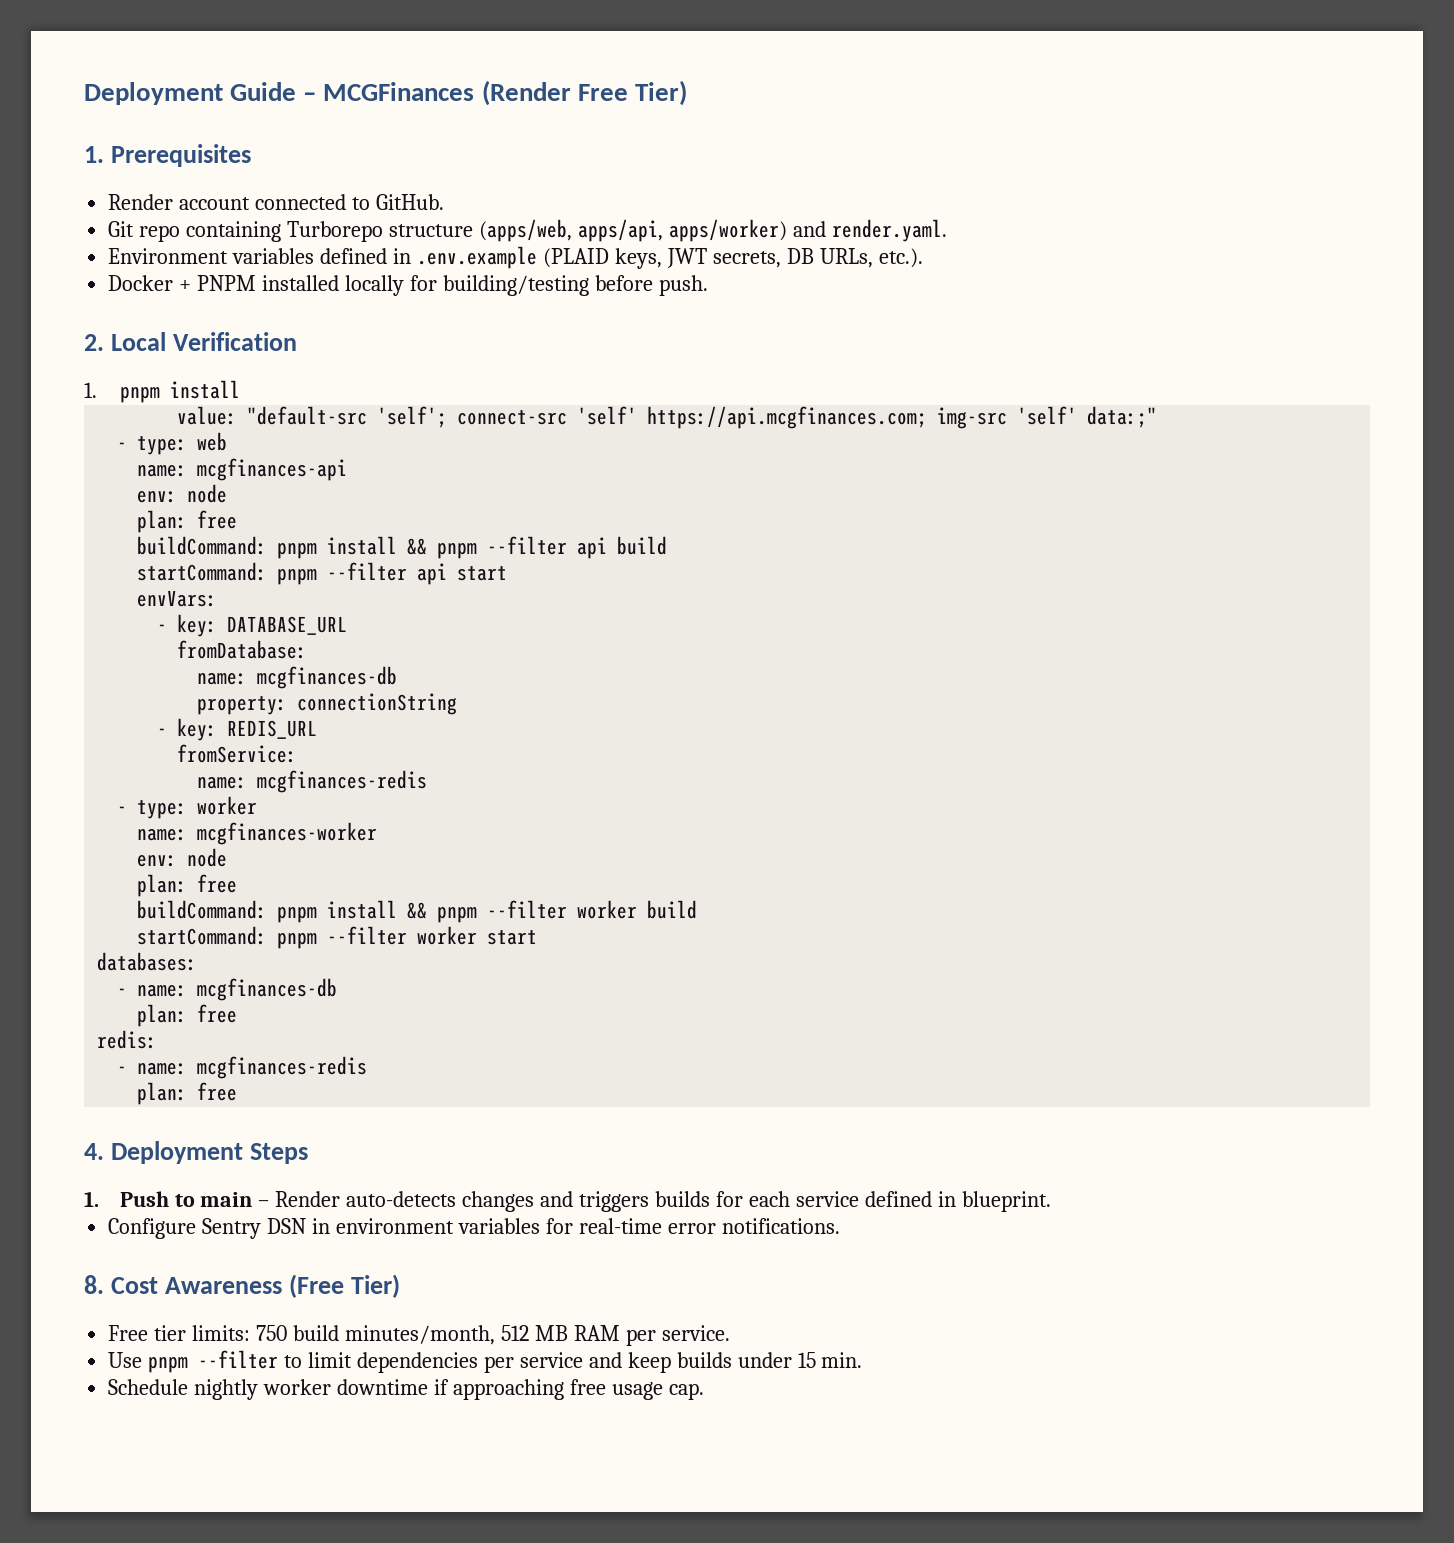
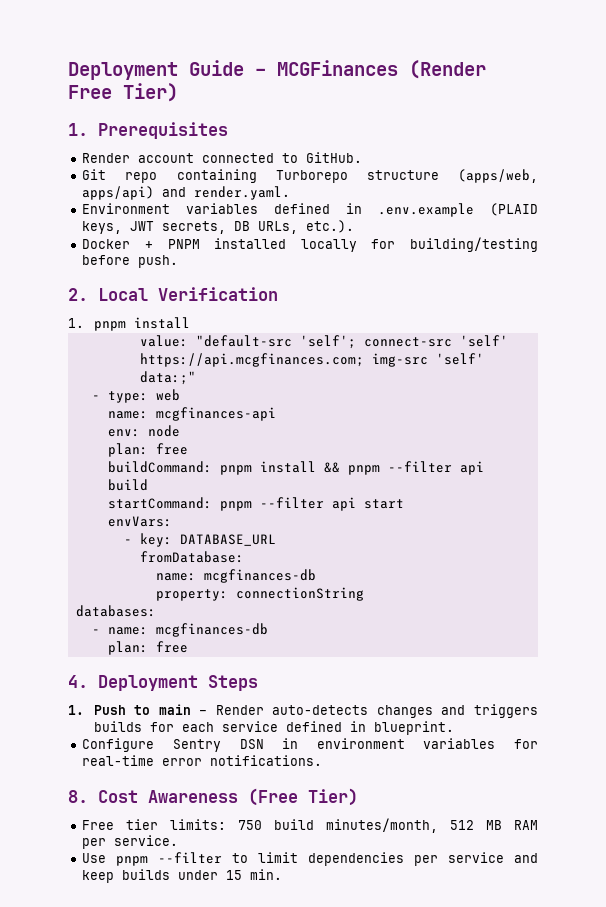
[577,219,787,242] apps/api, apps/worker) -> [82,186,155,200] apps/api)
[157,718,318,741] [177,744,298,763] [197,770,428,793] [117,796,258,819] [137,822,378,845] [137,848,228,867] [137,874,238,897] [137,900,698,923] [137,926,538,949] // - key: REDIS_URL // fromService: // name: mcgfinances-redis // - type: worker // name: mcgfinances-worker // env: node // plan: free // buildCommand: pnpm install && pnpm --filter worker build // startCommand: pnpm --filter worker start -> (364, 594) none
[97,1030,158,1049] [117,1056,368,1079] [137,1082,238,1105] // redis: // - name: mcgfinances-redis // plan: free -> (188, 647) none
[108,1379,704,1400] // Schedule nightly worker downtime if approaching free usage cap. -> (283, 874) none

